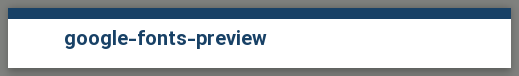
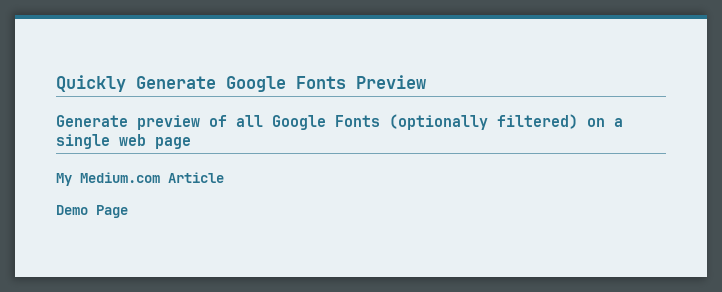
[64,30,267,49] google-fonts-preview -> [56,75,426,92] [56,114,623,130] [56,134,191,149] [56,172,224,186] [56,205,128,218] Quickly Generate Google Fonts Preview // Generate preview of all Google Fonts (optionally filtered) on a single web page // My Medium.com Article // Demo Page

